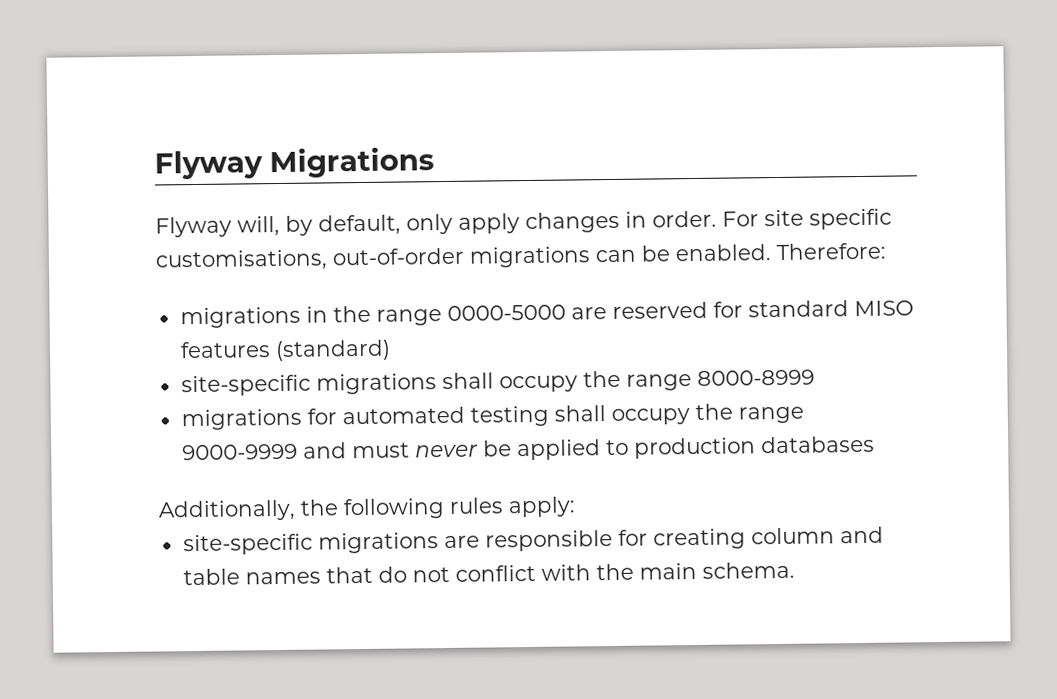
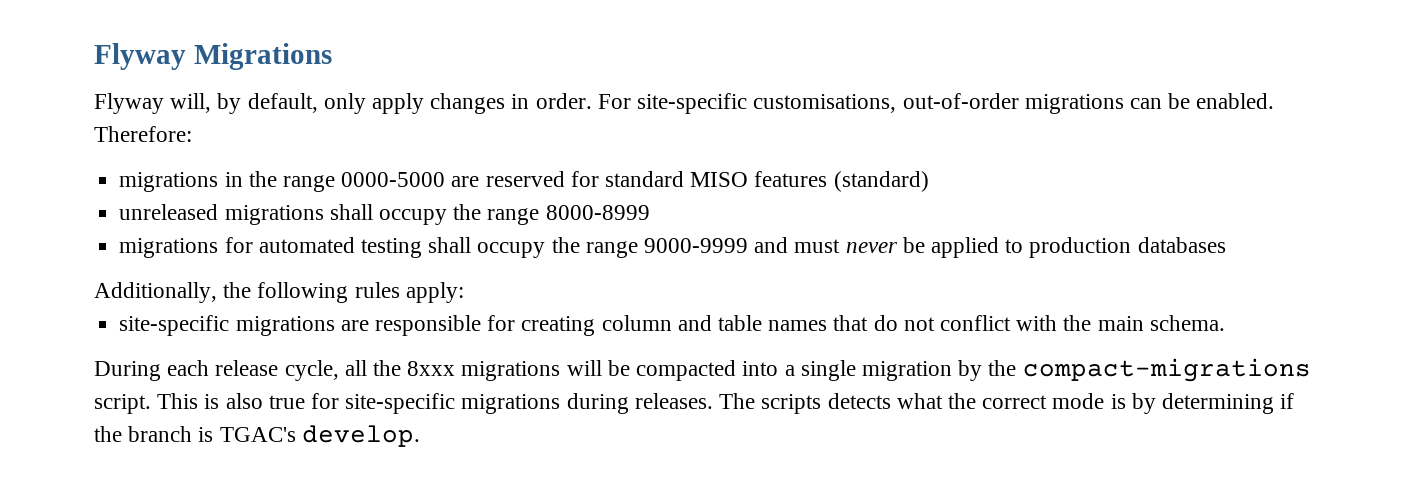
[764,208,892,230] site specific -> [637,93,748,114] site-specific
[180,374,311,397] site-specific -> [119,204,219,220] unreleased
(795, 570) none -> [94,358,1311,382] [94,393,1295,414] [94,425,420,447] // During each release cycle, all the 8xxx migrations will be compacted into a single migration by the compact-migrations script. This is also true for site-specific migrations during releases. The scripts detects what the correct mode is by determining if the branch is TGAC's develop.

